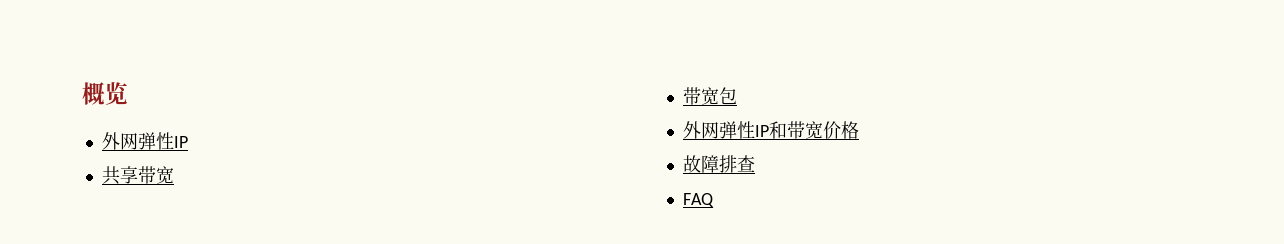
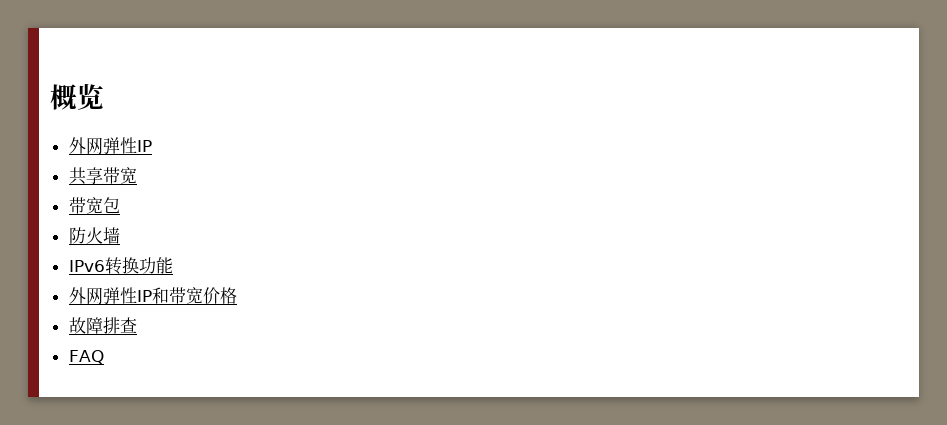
(737, 96) none -> [68,227,120,244] [68,257,173,275] // 防火墙 // IPv6转换功能

